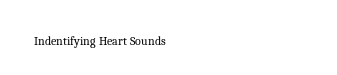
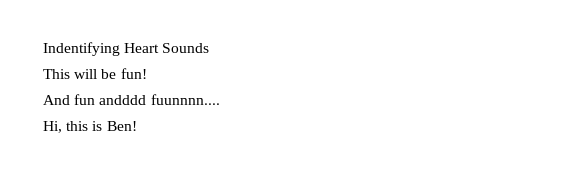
(167, 40) none -> [43,68,147,79] [43,94,220,105] [43,121,137,133] // This will be fun! // And fun andddd fuunnnn.... // Hi, this is Ben!

